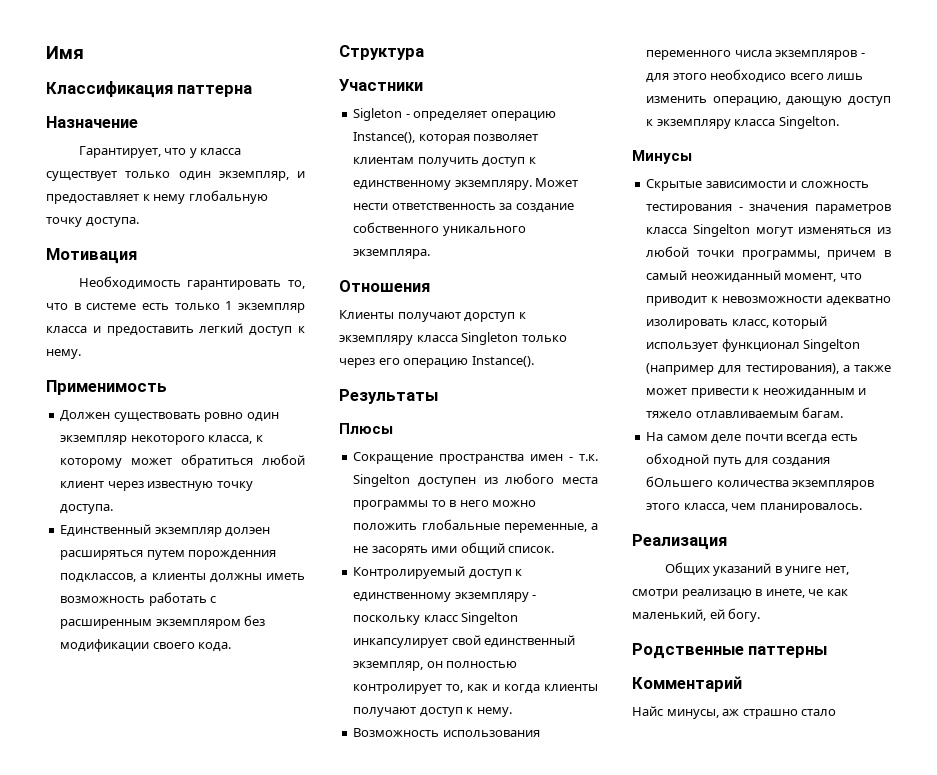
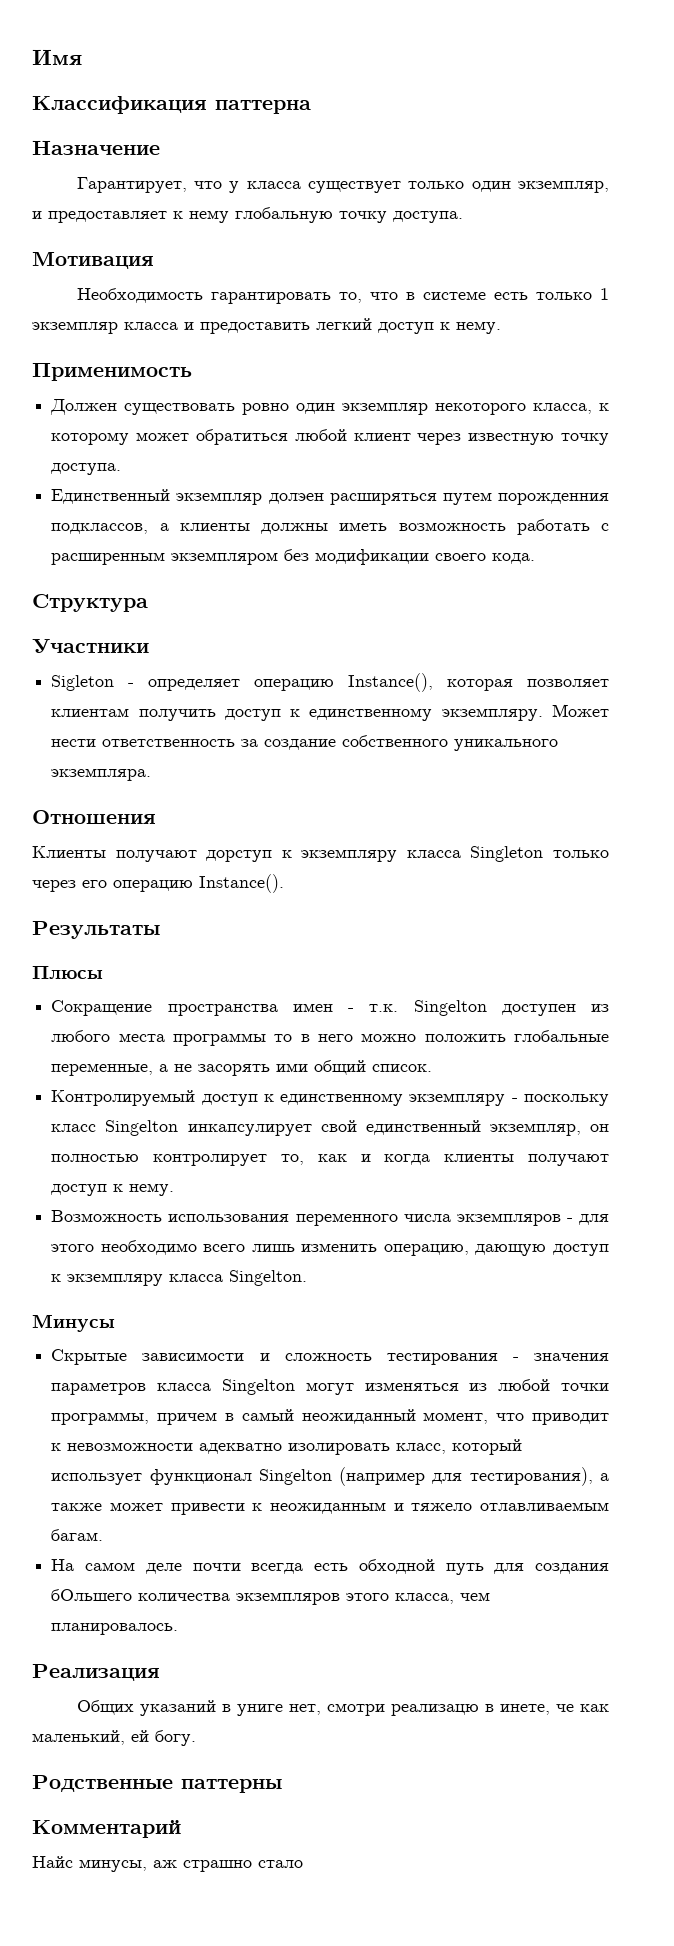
[710,69,787,83] необходисо -> [100,1240,197,1255] необходимо

